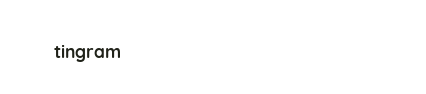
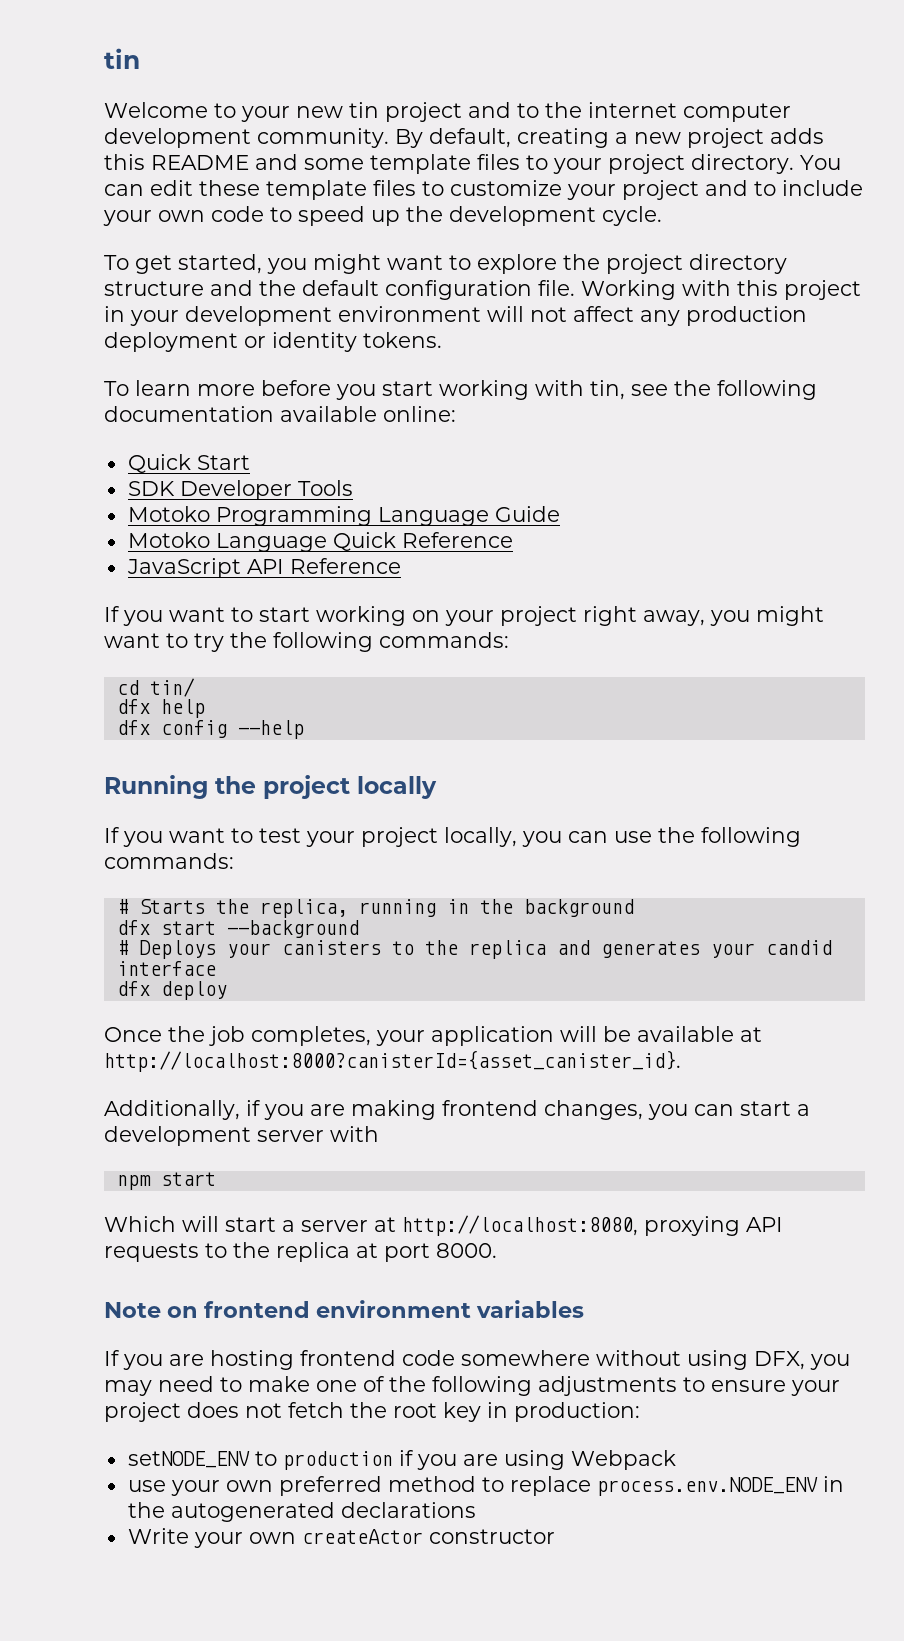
[54,44,121,62] tingram -> [104,48,140,69] [104,102,791,122] [104,128,824,148] [104,154,841,174] [104,180,863,200] [103,206,662,226] [104,254,787,274] [104,280,861,300] [104,306,807,326] [104,332,442,352] [104,380,817,400] [104,406,456,422] [127,454,250,473] [127,480,353,500] [127,506,560,526] [127,532,513,552] [126,558,401,578] [104,606,824,626] [104,632,509,652] [116,678,195,697] [116,699,205,718] [116,720,304,739] [104,775,437,799] [104,827,801,847] [104,853,234,869] [116,899,634,918] [116,920,359,938] [116,940,832,959] [116,961,216,976] [116,981,227,1000] [104,1026,762,1046] [104,1050,681,1072] [104,1100,810,1120] [104,1126,379,1146] [116,1172,216,1190] [104,1215,783,1236] [104,1242,497,1262] [104,1300,585,1318] [104,1350,850,1370] [104,1376,840,1396] [104,1402,640,1422] [127,1450,676,1470] [127,1476,844,1496] [127,1502,476,1522] [127,1528,555,1548] tin // Welcome to your new tin project and to the internet computer development community. By default, creating a new project adds this README and some template files to your project directory. You can edit these template files to customize your project and to include your own code to speed up the development cycle. // To get started, you might want to explore the project directory structure and the default configuration file. Working with this project in your development environment will not affect any production deployment or identity tokens. // To learn more before you start working with tin, see the following documentation available online: // Quick Start // SDK Developer Tools // Motoko Programming Language Guide // Motoko Language Quick Reference // JavaScript API Reference // If you want to start working on your project right away, you might want to try the following commands: // cd tin/ // dfx help // dfx config --help // Running the project locally // If you want to test your project locally, you can use the following commands: // # Starts the replica, running in the background // dfx start --background // # Deploys your canisters to the replica and generates your candid interface // dfx deploy // Once the job completes, your application will be available at http://localhost:8000?canisterId={asset_canister_id}. // Additionally, if you are making frontend changes, you can start a development server with // npm start // Which will start a server at http://localhost:8080, proxying API requests to the replica at port 8000. // Note on frontend environment variables // If you are hosting frontend code somewhere without using DFX, you may need to make one of the following adjustments to ensure your project does not fetch the root key in production: // setNODE_ENV to production if you are using Webpack // use your own preferred method to replace process.env.NODE_ENV in the autogenerated declarations // Write your own createActor constructor

